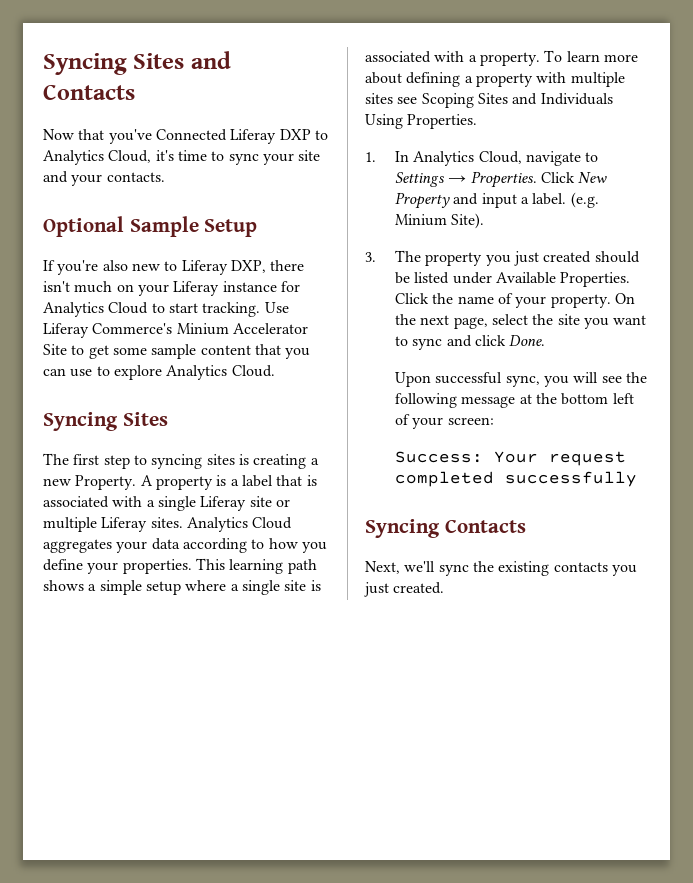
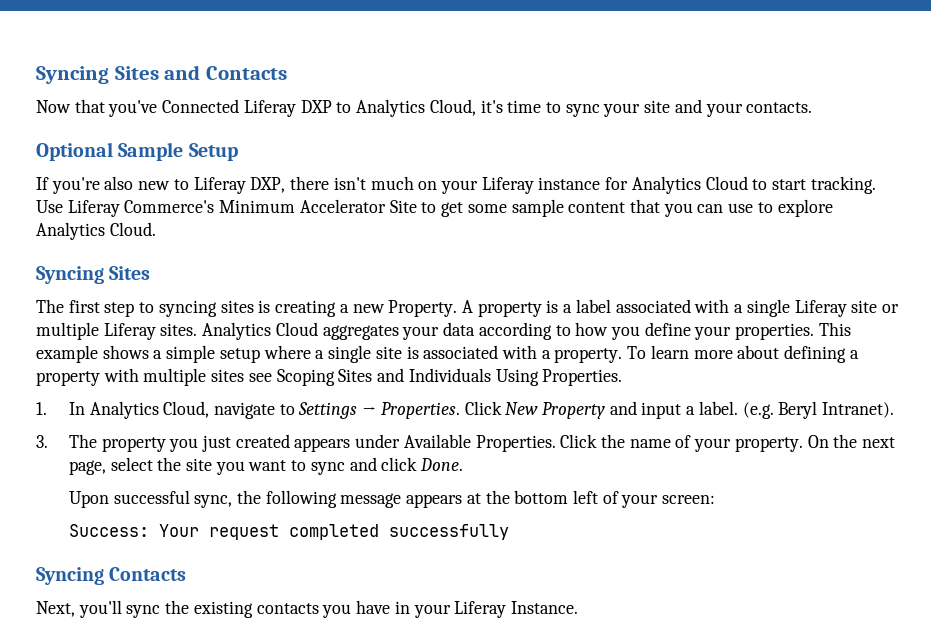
[176,323,229,335] Minium -> [219,200,296,213] Minimum
[276,475,317,486] that is -> (611, 306) none
[229,559,317,574] learning path -> [36,345,98,363] example
[394,213,485,229] Minium Site). -> [778,401,895,419] Beryl Intranet).
[594,251,640,263] [394,272,450,284] should be listed -> [294,438,351,452] appears
[543,372,622,387] you will see -> (233, 501) none
(516, 402) none -> [406,494,463,508] appears
[404,561,436,572] we'll -> [78,600,122,618] you'll
[364,582,445,597] just created. -> [356,600,578,618] have in your Liferay Instance.

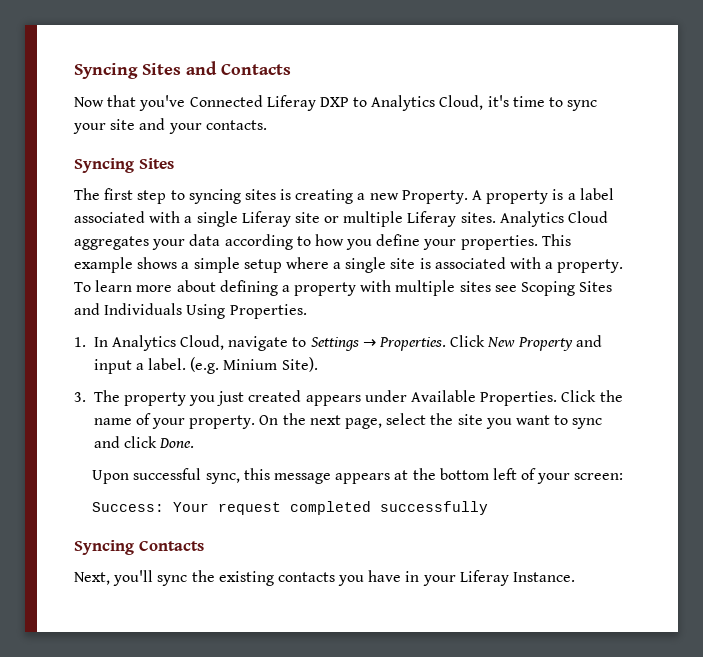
[36,142,238,161] [36,176,876,194] [36,199,833,217] [36,222,156,240] // Optional Sample Setup // If you're also new to Liferay DXP, there isn't much on your Liferay instance for Analytics Cloud to start tracking. Use Liferay Commerce's Minimum Accelerator Site to get some sample content that you can use to explore Analytics Cloud. -> (267, 125) none
[778,401,895,419] Beryl Intranet). -> [223,357,318,372] Minium Site).
[236,490,337,508] the following -> [243,468,270,480] this

